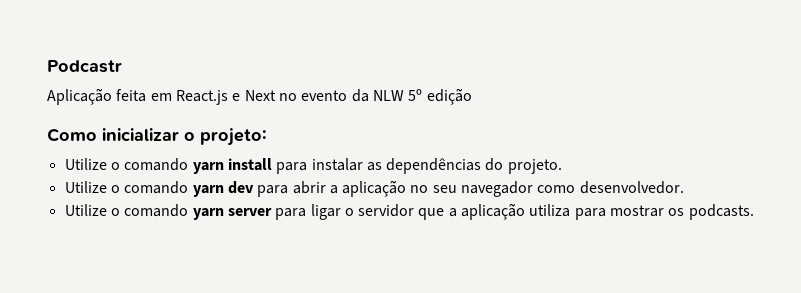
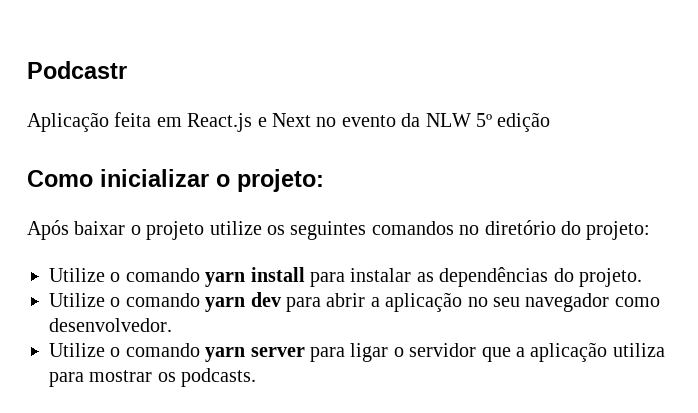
(267, 137) none -> [27,220,651,240] // Após baixar o projeto utilize os seguintes comandos no diretório do projeto:

